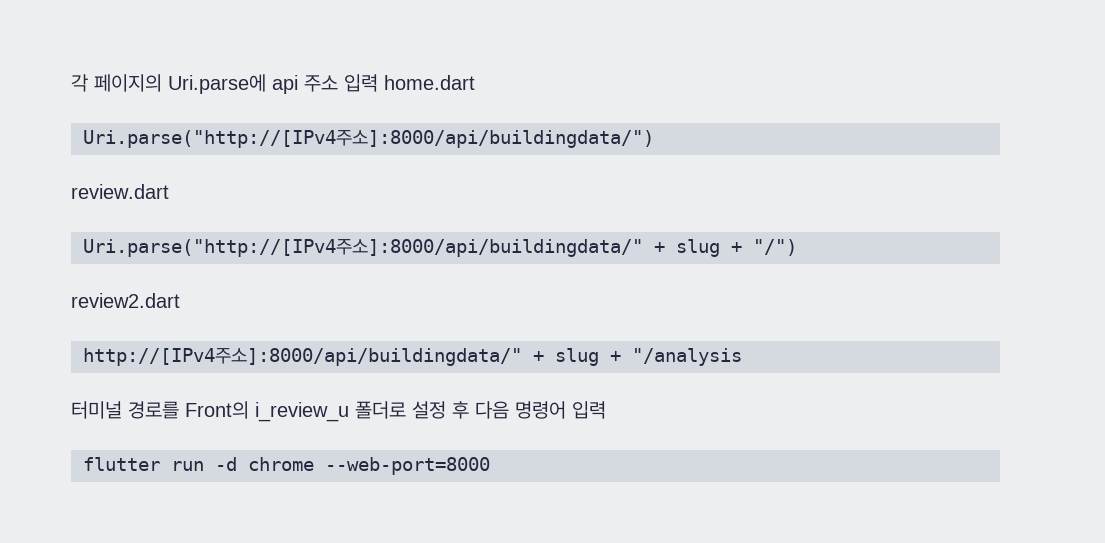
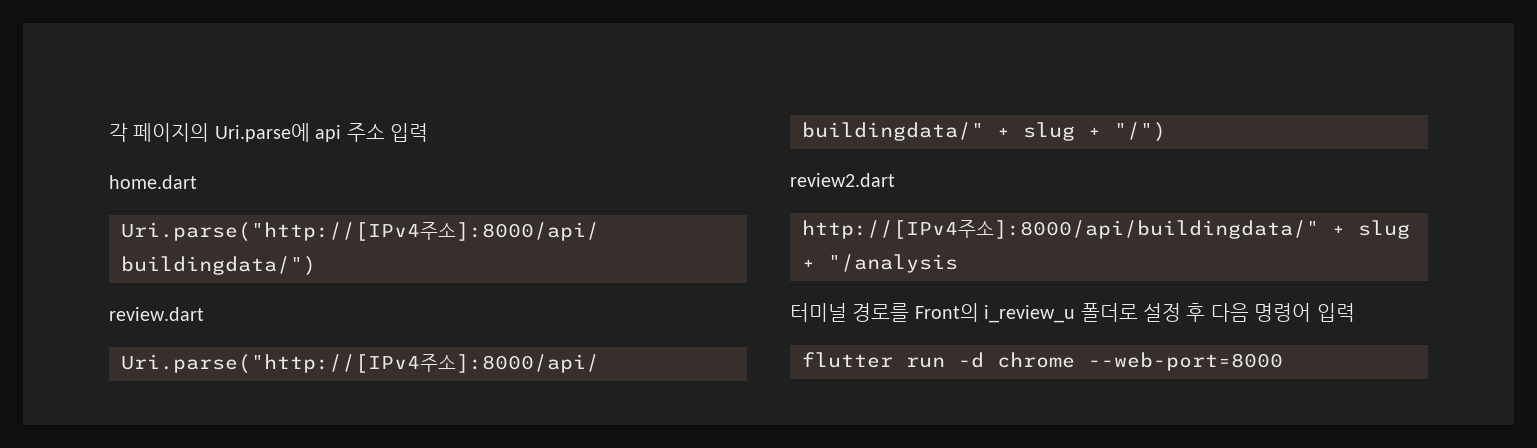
(378, 83) none -> (428, 132) //

